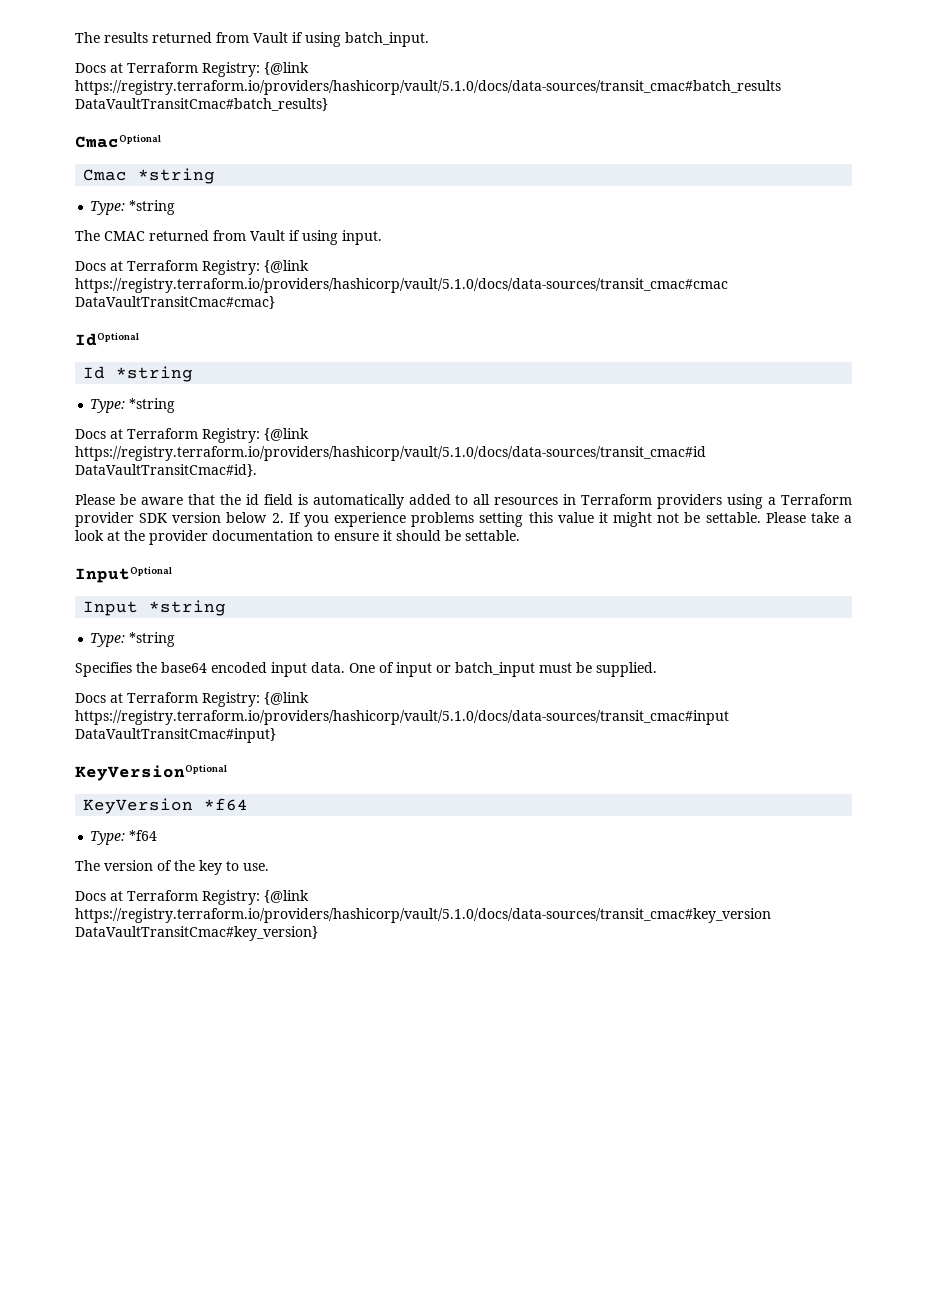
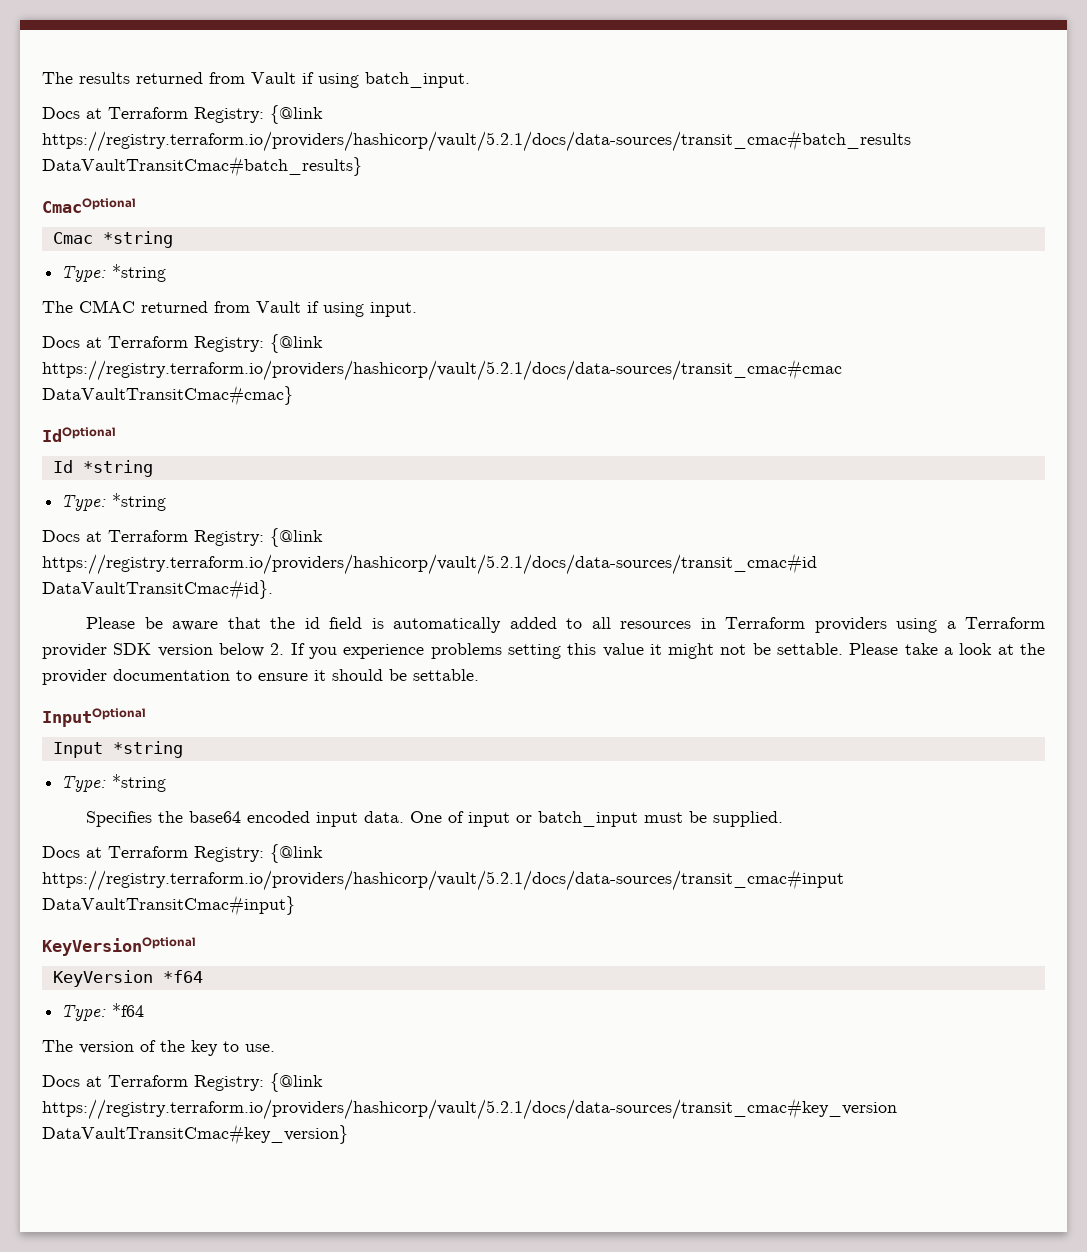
[75,80,781,95] https://registry.terraform.io/providers/hashicorp/vault/5.1.0/docs/data-sources/transit_cmac#batch_results -> [42,130,911,152] https://registry.terraform.io/providers/hashicorp/vault/5.2.1/docs/data-sources/transit_cmac#batch_results
[75,278,728,293] https://registry.terraform.io/providers/hashicorp/vault/5.1.0/docs/data-sources/transit_cmac#cmac -> [42,359,842,381] https://registry.terraform.io/providers/hashicorp/vault/5.2.1/docs/data-sources/transit_cmac#cmac
[75,446,706,461] https://registry.terraform.io/providers/hashicorp/vault/5.1.0/docs/data-sources/transit_cmac#id -> [42,553,817,575] https://registry.terraform.io/providers/hashicorp/vault/5.2.1/docs/data-sources/transit_cmac#id
[75,710,729,725] https://registry.terraform.io/providers/hashicorp/vault/5.1.0/docs/data-sources/transit_cmac#input -> [42,869,844,891] https://registry.terraform.io/providers/hashicorp/vault/5.2.1/docs/data-sources/transit_cmac#input
[75,908,771,923] https://registry.terraform.io/providers/hashicorp/vault/5.1.0/docs/data-sources/transit_cmac#key_version -> [42,1098,897,1120] https://registry.terraform.io/providers/hashicorp/vault/5.2.1/docs/data-sources/transit_cmac#key_version

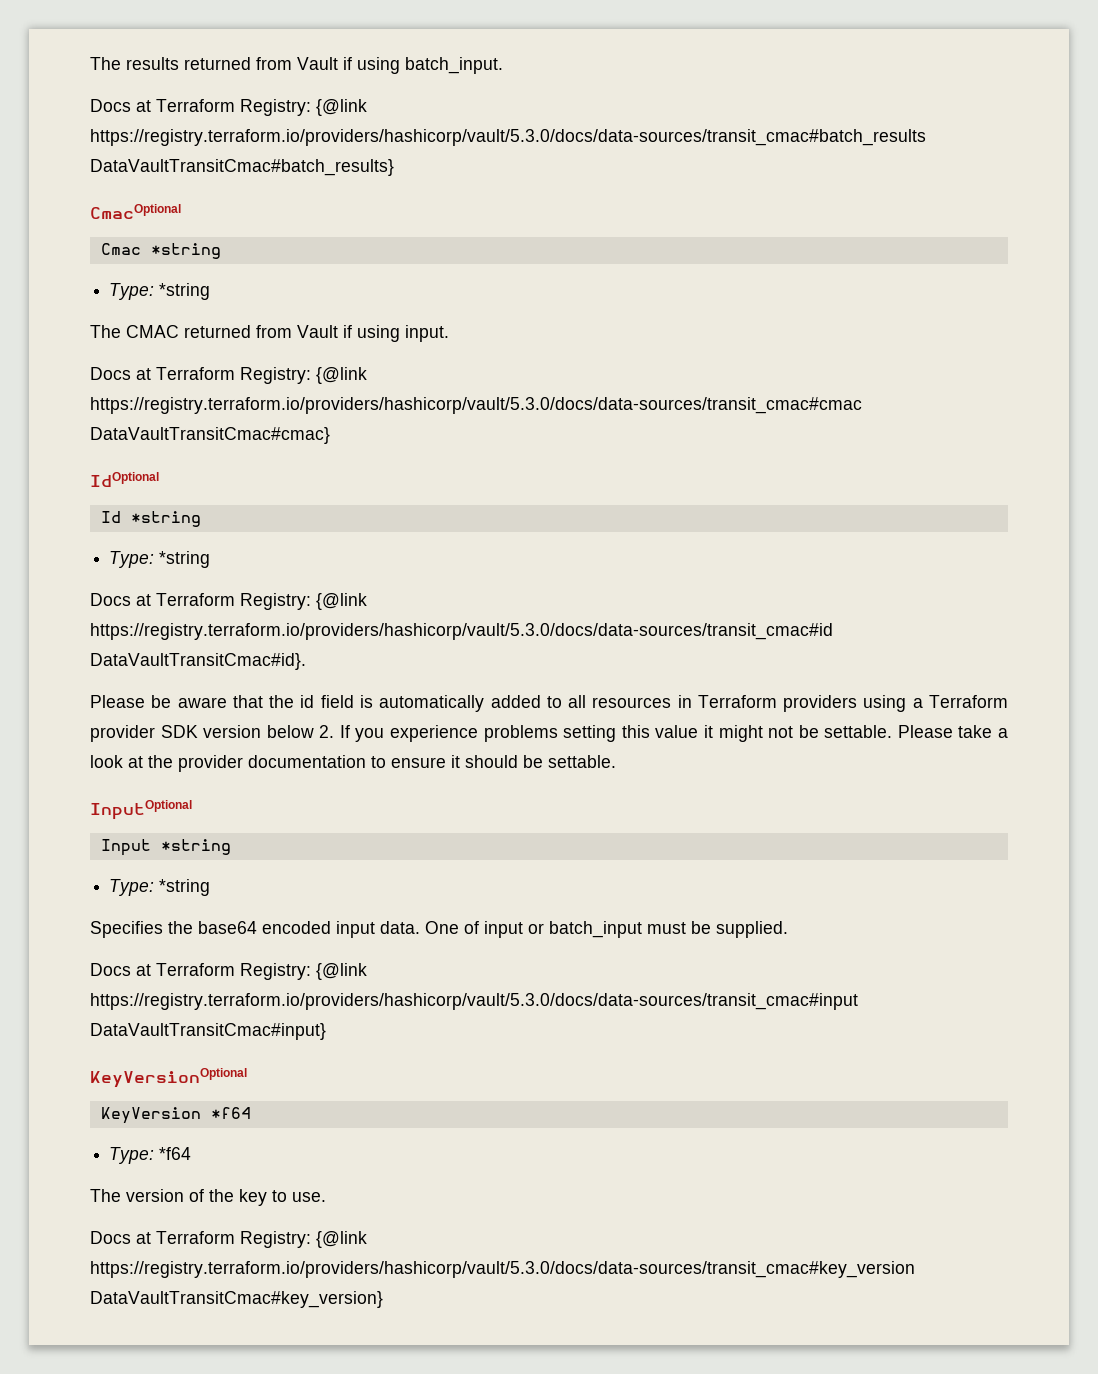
[42,130,911,152] https://registry.terraform.io/providers/hashicorp/vault/5.2.1/docs/data-sources/transit_cmac#batch_results -> [90,129,926,146] https://registry.terraform.io/providers/hashicorp/vault/5.3.0/docs/data-sources/transit_cmac#batch_results
[42,359,842,381] https://registry.terraform.io/providers/hashicorp/vault/5.2.1/docs/data-sources/transit_cmac#cmac -> [90,397,862,414] https://registry.terraform.io/providers/hashicorp/vault/5.3.0/docs/data-sources/transit_cmac#cmac
[42,553,817,575] https://registry.terraform.io/providers/hashicorp/vault/5.2.1/docs/data-sources/transit_cmac#id -> [90,623,833,640] https://registry.terraform.io/providers/hashicorp/vault/5.3.0/docs/data-sources/transit_cmac#id
[42,869,844,891] https://registry.terraform.io/providers/hashicorp/vault/5.2.1/docs/data-sources/transit_cmac#input -> [90,993,858,1010] https://registry.terraform.io/providers/hashicorp/vault/5.3.0/docs/data-sources/transit_cmac#input
[42,1098,897,1120] https://registry.terraform.io/providers/hashicorp/vault/5.2.1/docs/data-sources/transit_cmac#key_version -> [90,1261,915,1278] https://registry.terraform.io/providers/hashicorp/vault/5.3.0/docs/data-sources/transit_cmac#key_version

